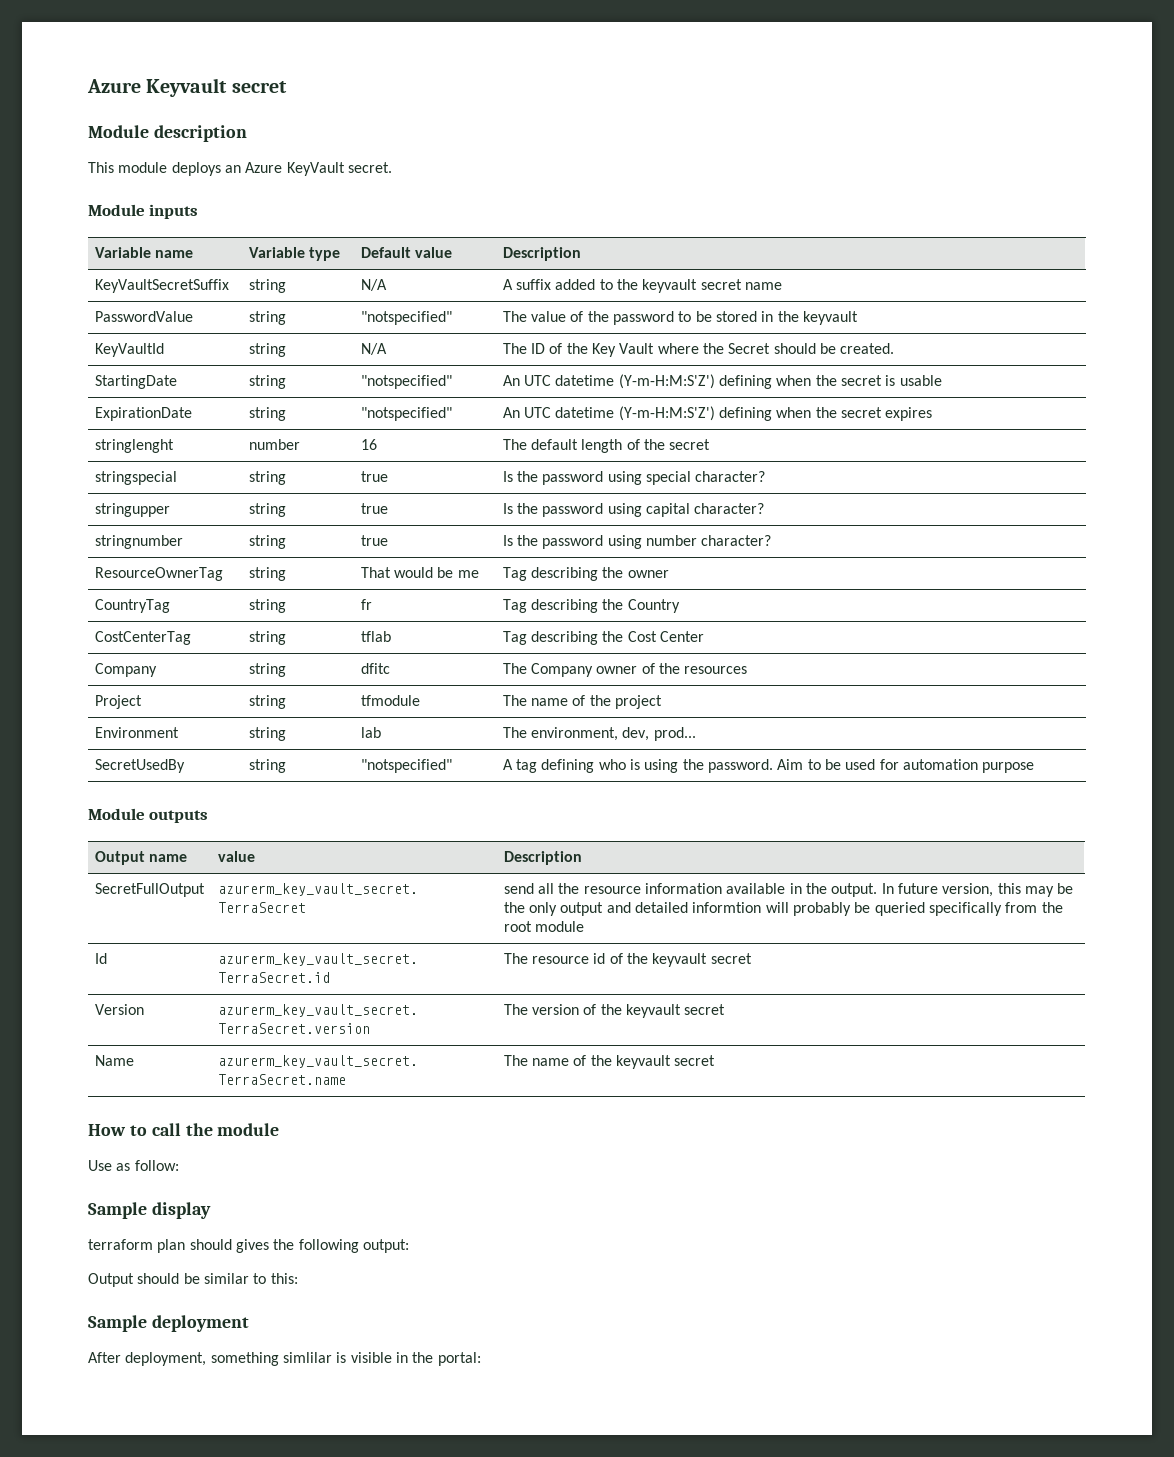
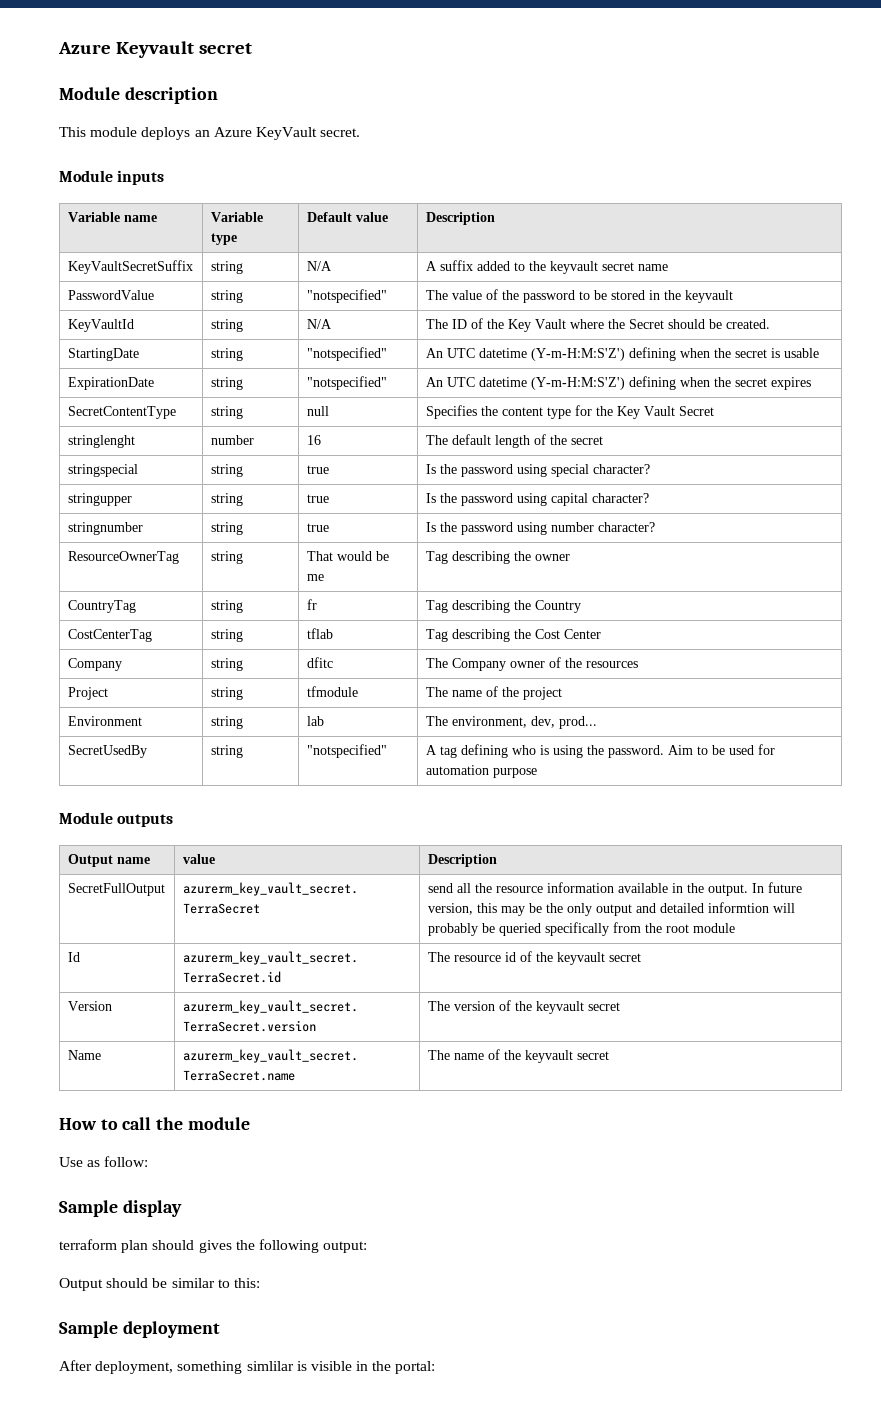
(933, 414) none -> [67,406,176,419] [210,406,243,419] [306,406,329,416] [425,405,714,419] // SecretContentType | string | null | Specifies the content type for the Key Vault Secret

